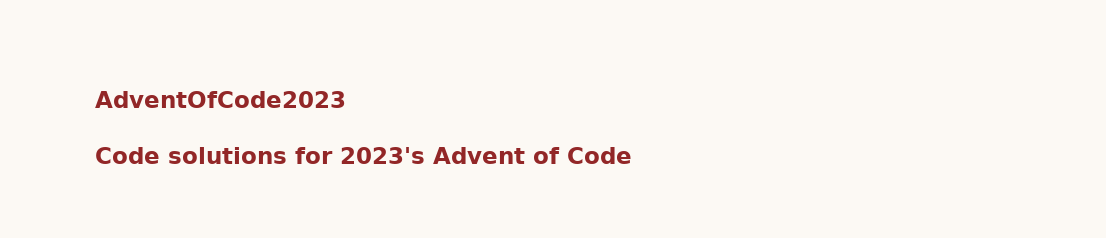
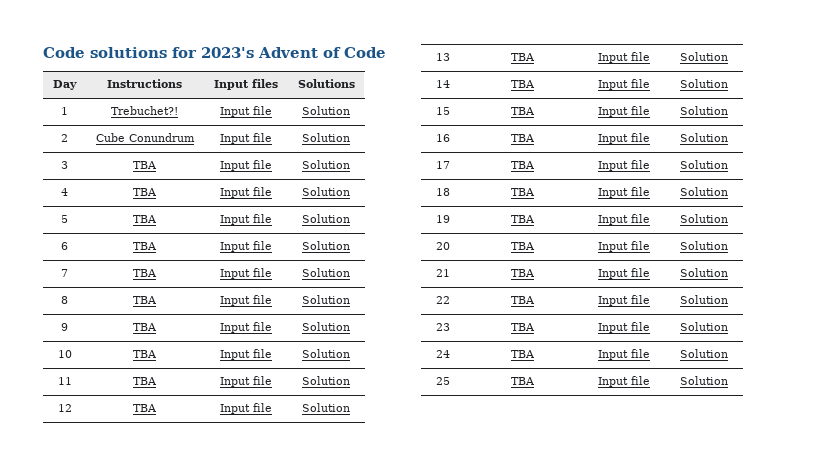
[95,91,346,108] AdventOfCode2023 // -> (43, 52) none
(632, 155) none -> [53,80,77,90] [107,79,182,88] [213,79,278,90] [297,79,355,88] [61,107,68,115] [111,106,178,115] [219,106,272,117] [302,106,350,115] [61,134,68,142] [95,133,195,142] [219,133,272,144] [302,133,350,142] [61,161,68,169] [133,161,157,169] [219,160,272,171] [302,160,350,169] [61,188,68,196] [133,188,157,196] [219,187,272,198] [302,187,350,196] [61,215,68,223] [133,215,157,223] [219,214,272,225] [302,214,350,223] [61,242,68,250] [133,242,157,250] [219,241,272,252] [302,241,350,250] [61,269,68,277] [133,269,157,277] [219,268,272,279] [302,268,350,277] [61,296,68,304] [133,296,157,304] [219,295,272,306] [302,295,350,304] [61,323,68,331] [133,323,157,331] [219,322,272,333] [302,322,350,331] [57,350,72,358] [133,350,157,358] [219,349,272,360] [302,349,350,358] [57,377,72,385] [133,377,157,385] [219,376,272,387] [302,376,350,385] [57,404,72,412] [133,404,157,412] [219,403,272,414] [302,403,350,412] [435,53,450,61] [511,53,535,61] [597,52,650,63] [680,52,728,61] [435,80,450,88] [511,80,535,88] [597,79,650,90] [680,79,728,88] [435,107,450,115] [511,107,535,115] [597,106,650,117] [680,106,728,115] [435,134,450,142] [511,134,535,142] [597,133,650,144] [680,133,728,142] [435,161,450,169] [511,161,535,169] [597,160,650,171] [680,160,728,169] [435,188,450,196] [511,188,535,196] [597,187,650,198] [680,187,728,196] [435,215,450,223] [511,215,535,223] [597,214,650,225] [680,214,728,223] [435,242,450,250] [511,242,535,250] [597,241,650,252] [680,241,728,250] [435,269,450,277] [511,269,535,277] [597,268,650,279] [680,268,728,277] [435,296,450,304] [511,296,535,304] [597,295,650,306] [680,295,728,304] [435,323,450,331] [511,323,535,331] [597,322,650,333] [680,322,728,331] [435,350,450,358] [511,350,535,358] [597,349,650,360] [680,349,728,358] [435,377,450,385] [511,377,535,385] [597,376,650,387] [680,376,728,385] // Day | Instructions | Input files | Solutions // 1 | Trebuchet?! | Input file | Solution // 2 | Cube Conundrum | Input file | Solution // 3 | TBA | Input file | Solution // 4 | TBA | Input file | Solution // 5 | TBA | Input file | Solution // 6 | TBA | Input file | Solution // 7 | TBA | Input file | Solution // 8 | TBA | Input file | Solution // 9 | TBA | Input file | Solution // 10 | TBA | Input file | Solution // 11 | TBA | Input file | Solution // 12 | TBA | Input file | Solution // 13 | TBA | Input file | Solution // 14 | TBA | Input file | Solution // 15 | TBA | Input file | Solution // 16 | TBA | Input file | Solution // 17 | TBA | Input file | Solution // 18 | TBA | Input file | Solution // 19 | TBA | Input file | Solution // 20 | TBA | Input file | Solution // 21 | TBA | Input file | Solution // 22 | TBA | Input file | Solution // 23 | TBA | Input file | Solution // 24 | TBA | Input file | Solution // 25 | TBA | Input file | Solution

